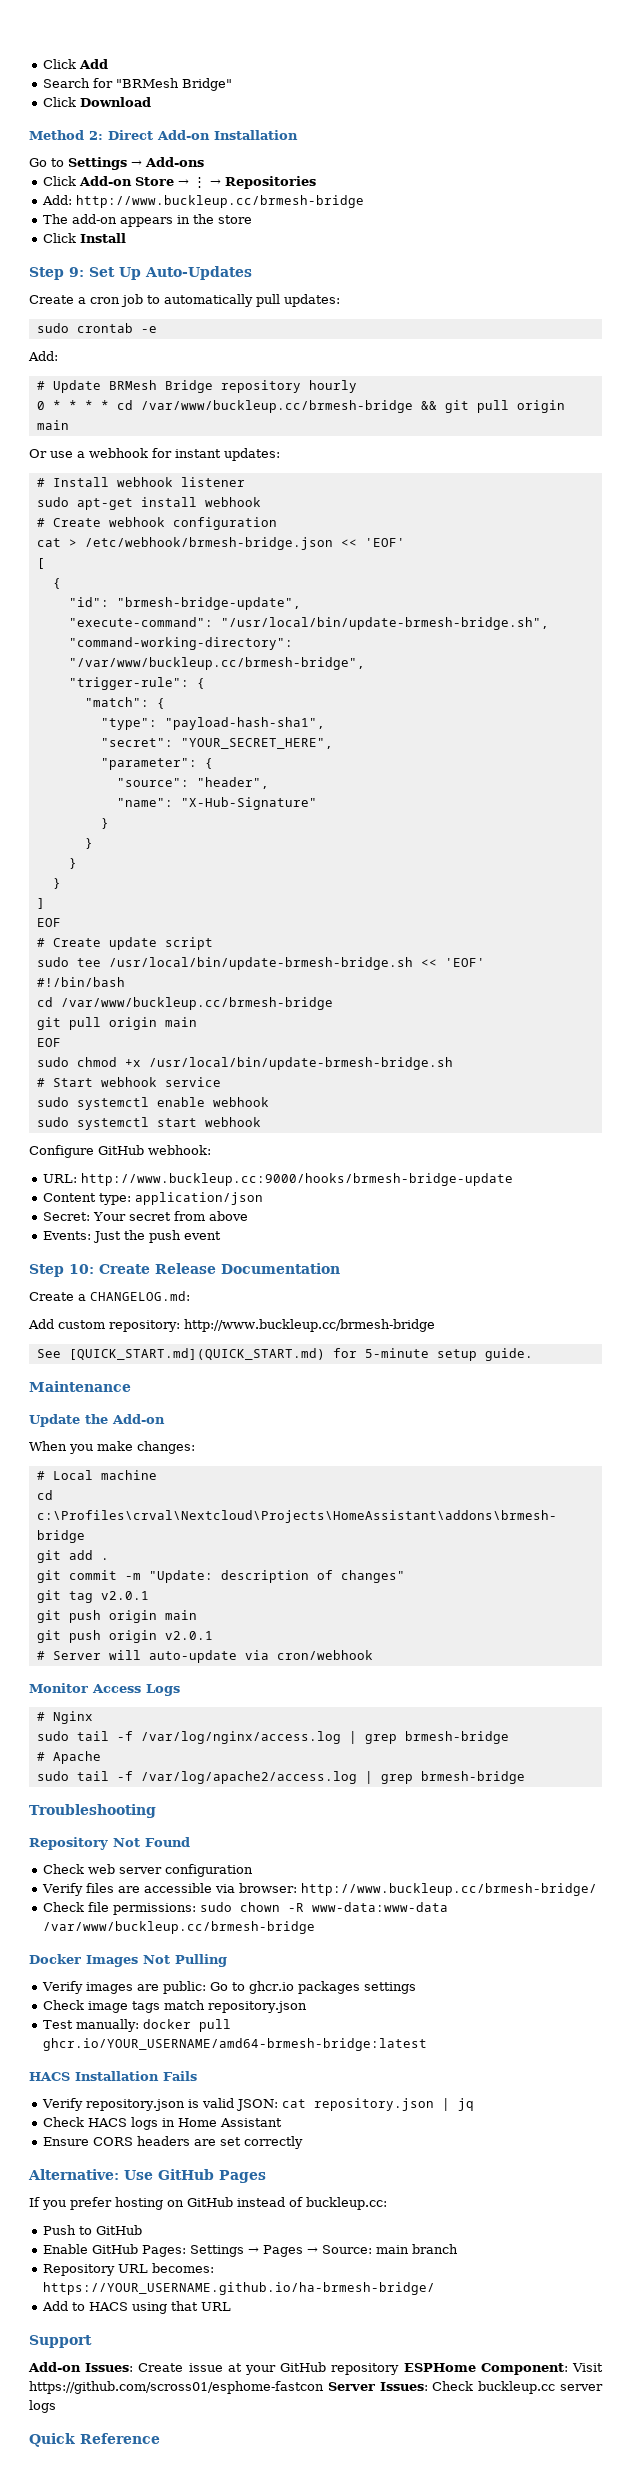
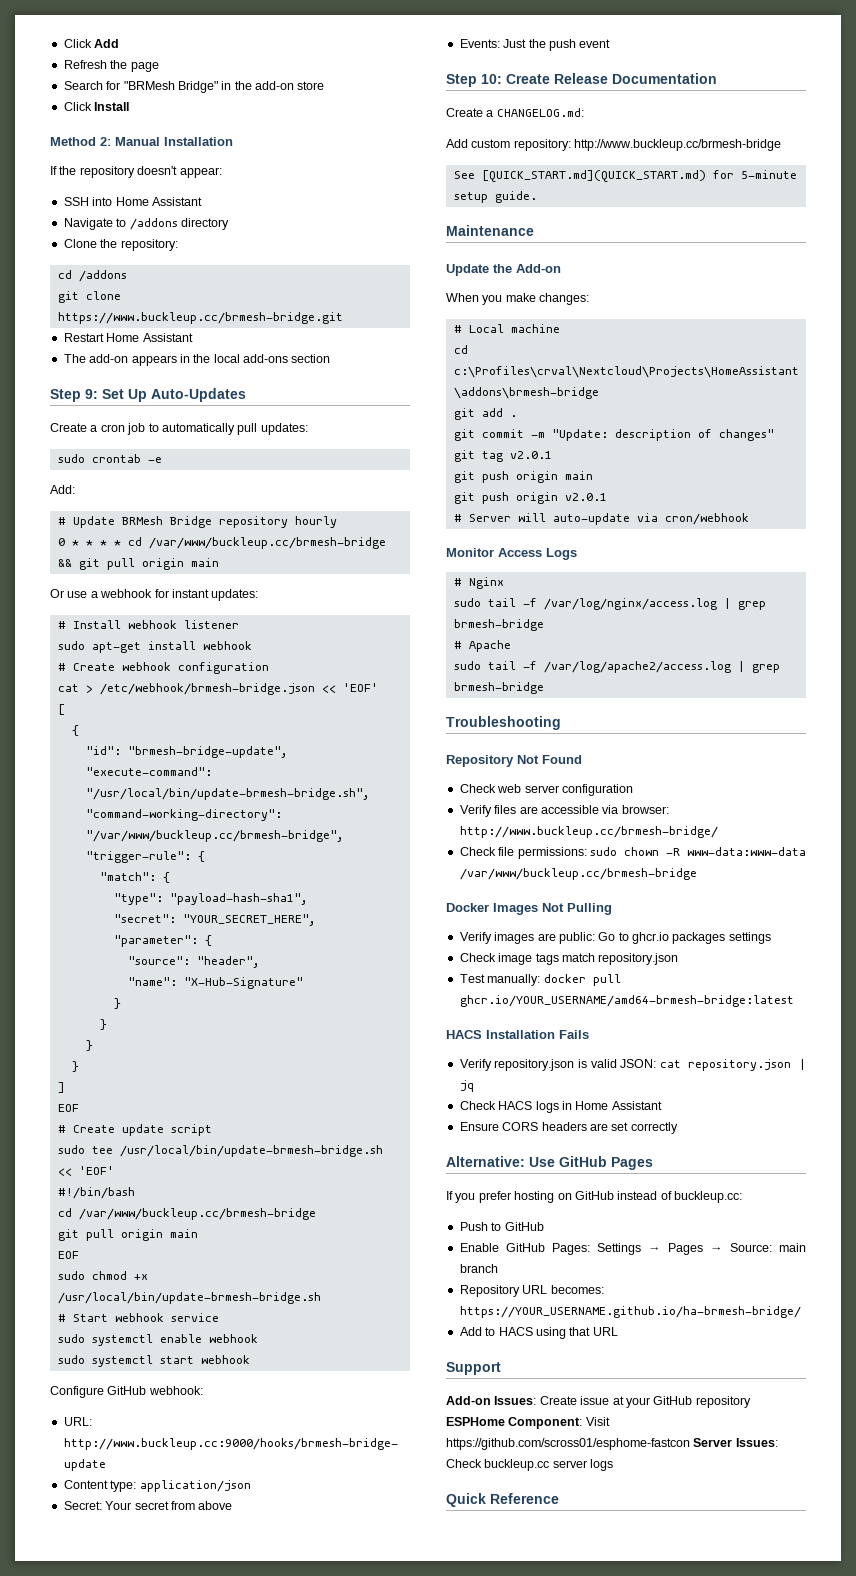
(108, 64) none -> [63,60,159,72] // Refresh the page
[42,97,151,107] // Click Download -> [221,81,325,90] [63,102,130,111] in the add-on store // Click Install
[108,130,210,140] Direct Add-on -> [115,137,160,146] Manual
[29,157,204,170] [42,176,316,189] [41,195,364,208] Go to Settings → Add-ons // Click Add-on Store → ⋮ → Repositories // Add: http://www.buckleup.cc/brmesh-bridge -> [50,166,222,178] [63,197,202,206] [63,218,229,230] [63,239,178,251] [57,270,127,282] [57,291,121,303] [57,312,343,324] [63,333,193,342] If the repository doesn't appear: // SSH into Home Assistant // Navigate to /addons directory // Clone the repository: // cd /addons // git clone https://www.buckleup.cc/brmesh-bridge.git // Restart Home Assistant
[217,215,252,224] [42,233,126,243] store // Click Install -> [213,354,331,363] local add-ons section

